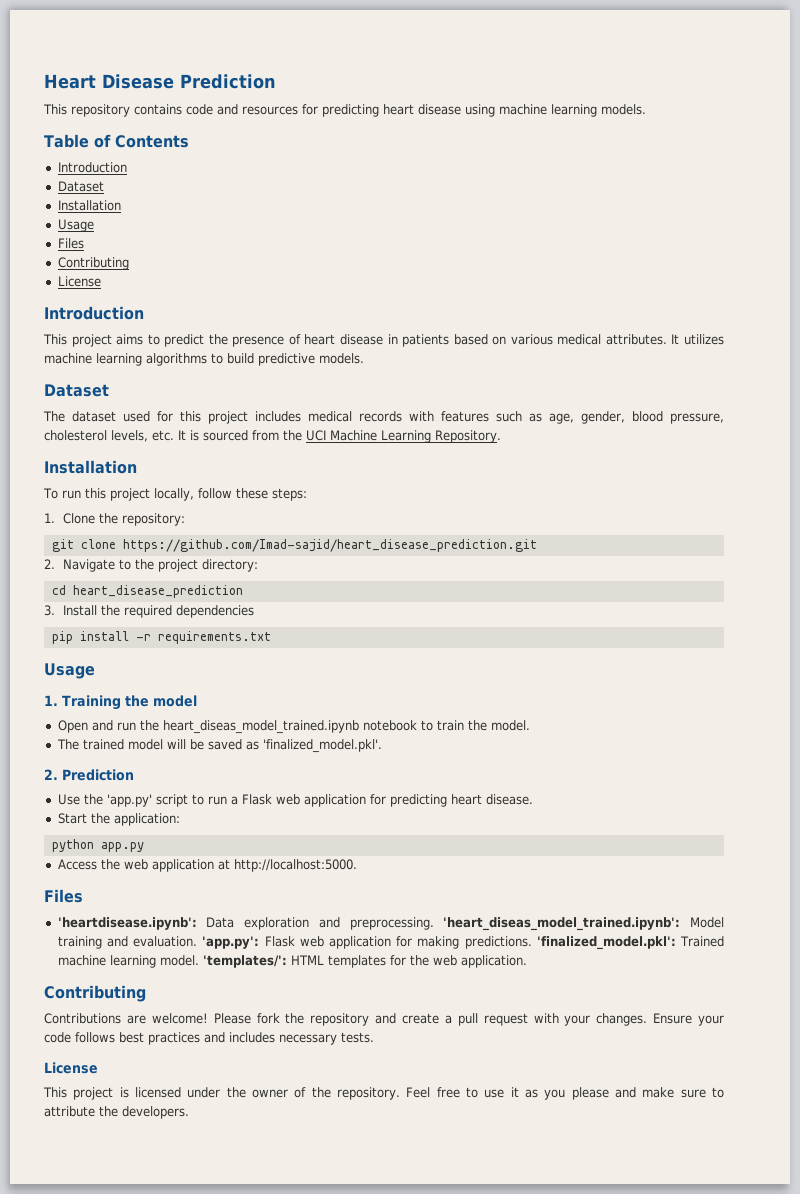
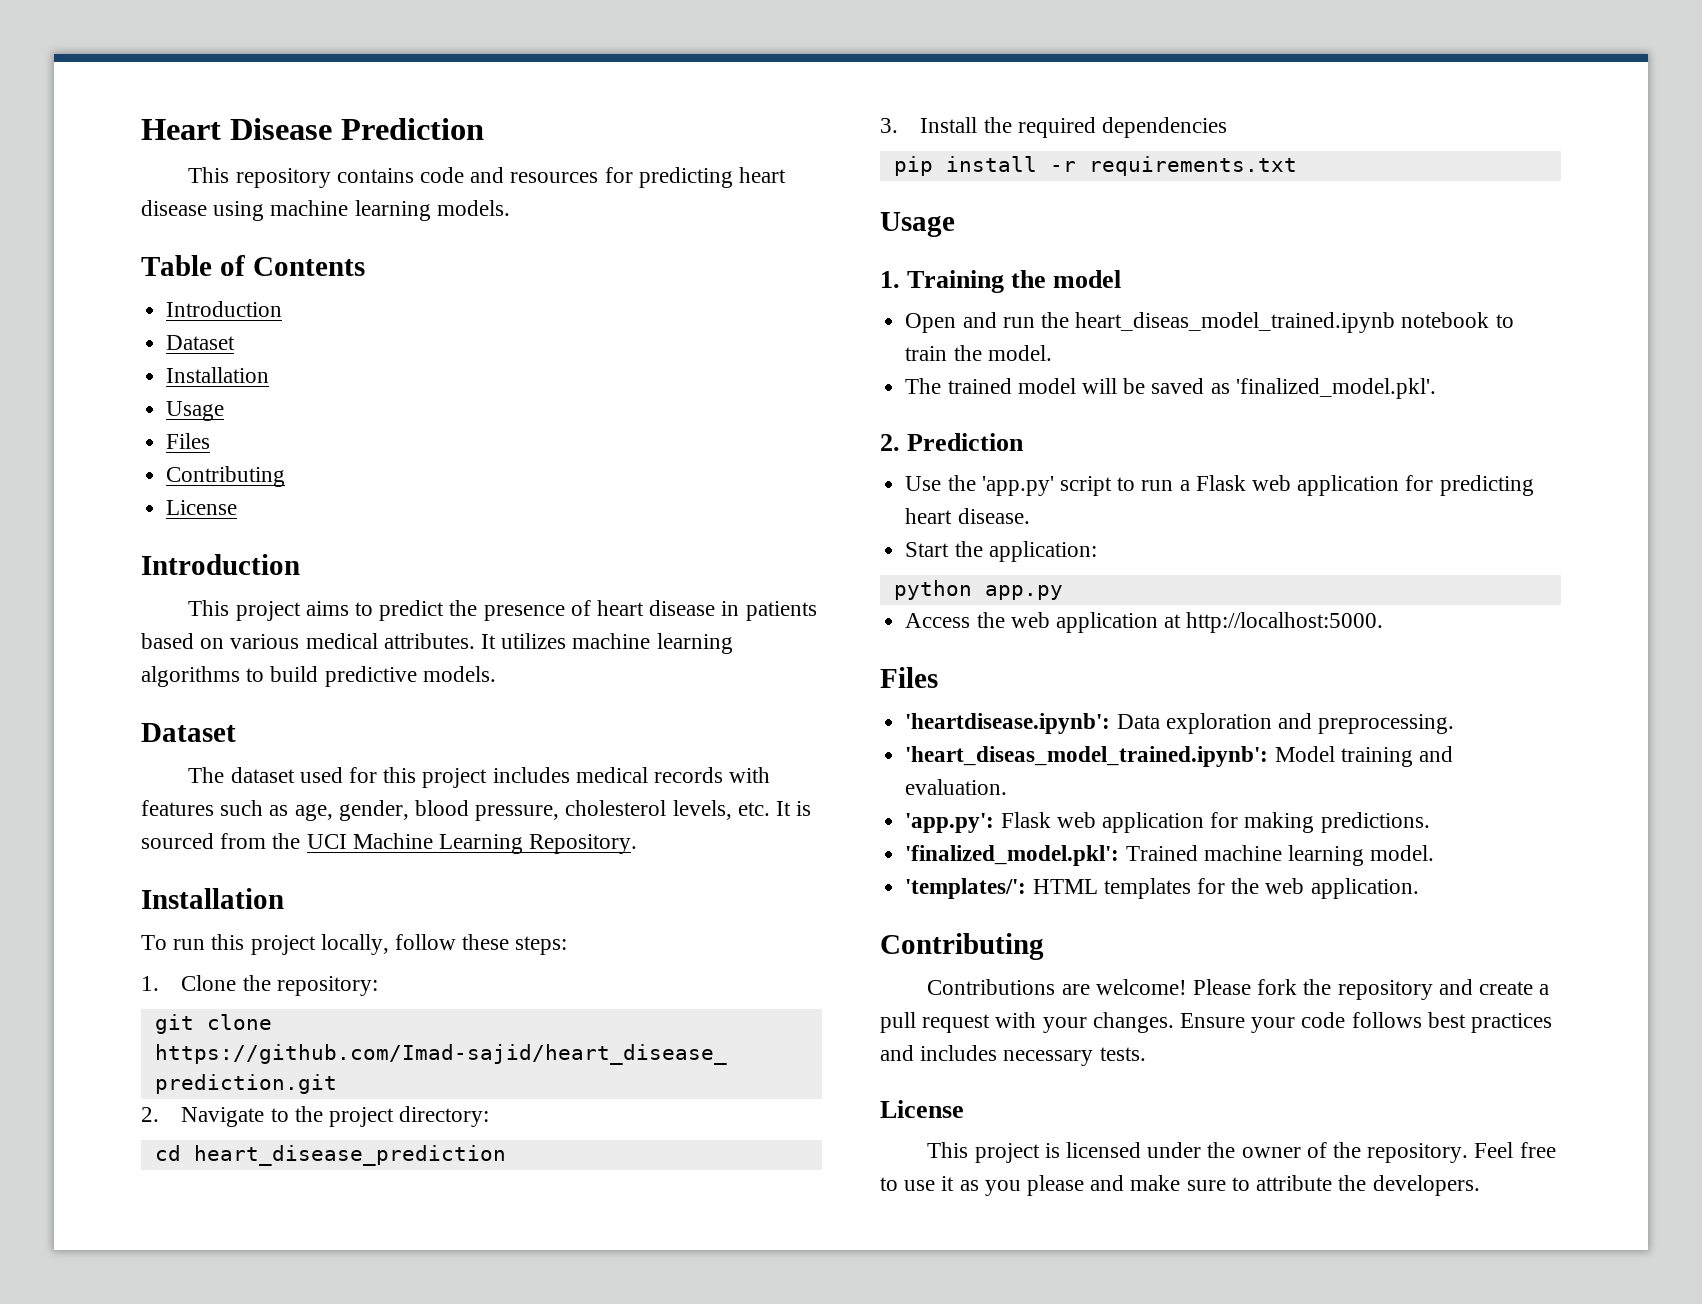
(434, 923) none -> (1455, 724) //
(198, 941) none -> (1008, 787) //
(532, 942) none -> (1430, 822) //
(199, 960) none -> (1435, 853) //

